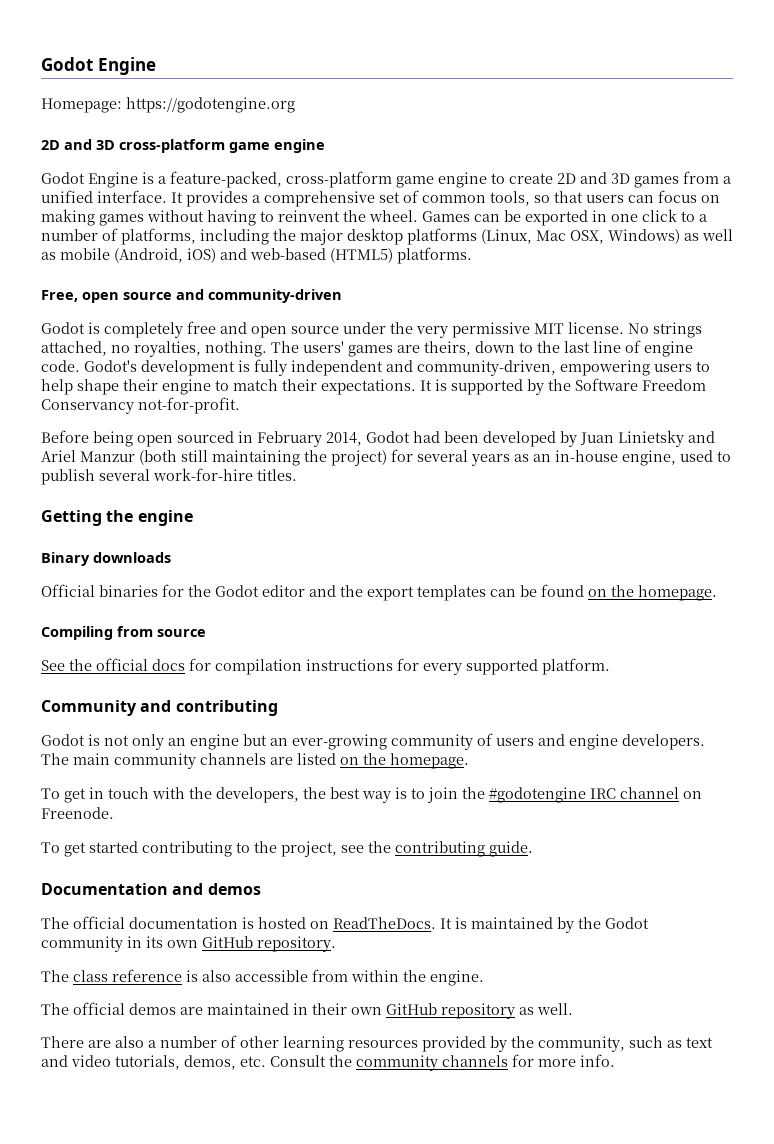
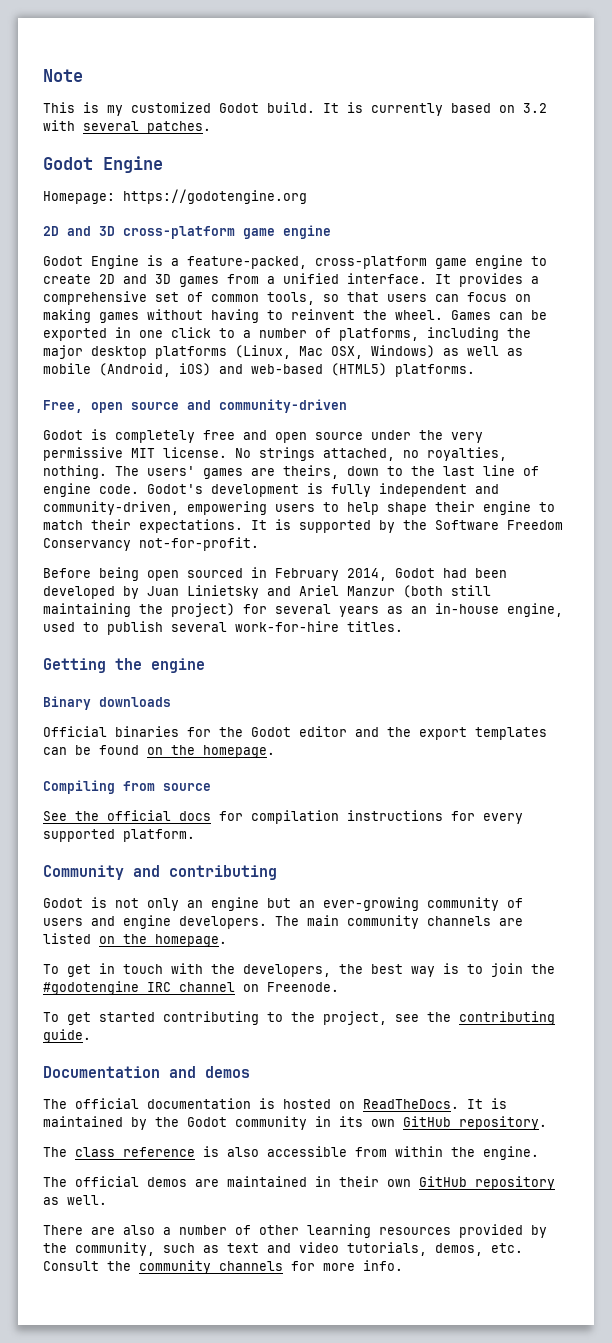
(41, 64) none -> [43,69,83,82] [43,102,547,116] [43,120,211,134] Note // This is my customized Godot build. It is currently based on 3.2 with several patches. //

